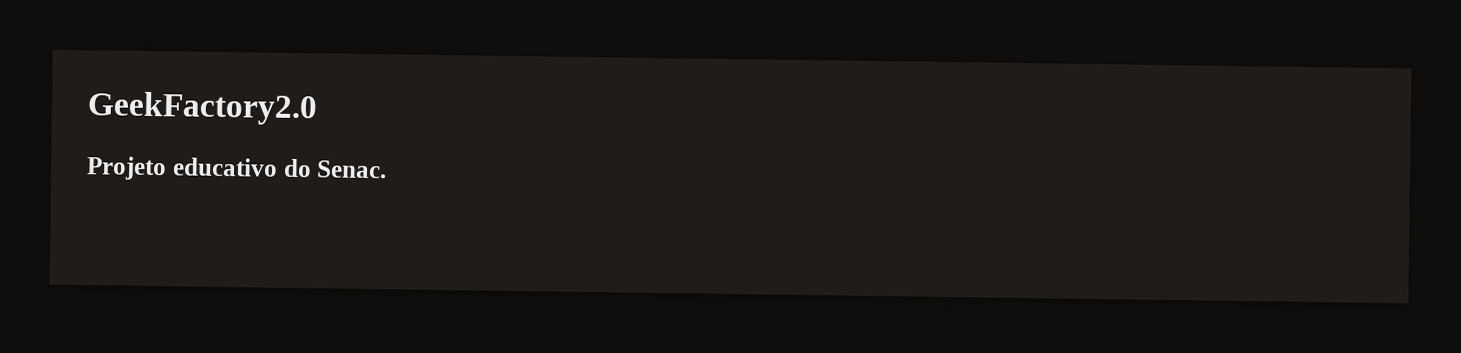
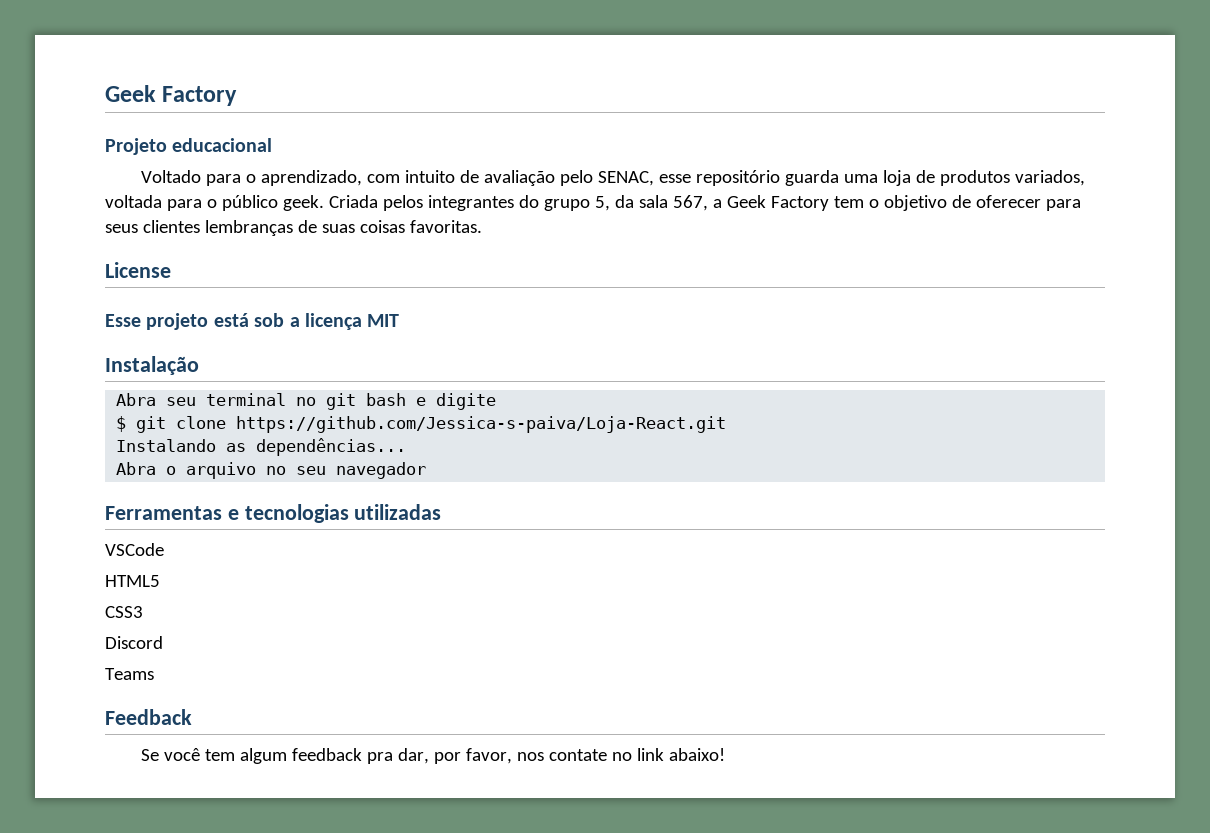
[87,91,318,126] GeekFactory2.0 -> [105,85,238,106] Geek Factory
[171,157,388,179] educativo do Senac. -> [172,138,273,152] [140,170,1085,186] [105,195,1081,211] [105,220,482,236] [105,262,171,278] [105,313,400,330] [105,356,199,375] [116,393,497,410] [116,416,727,433] [116,438,407,456] [116,462,427,479] [105,504,442,523] [105,543,164,556] [105,575,160,587] [105,606,143,618] [105,636,163,649] [105,668,154,680] [105,709,192,725] [140,748,725,764] educacional // Voltado para o aprendizado, com intuito de avaliação pelo SENAC, esse repositório guarda uma loja de produtos variados, voltada para o público geek. Criada pelos integrantes do grupo 5, da sala 567, a Geek Factory tem o objetivo de oferecer para seus clientes lembranças de suas coisas favoritas. // License // Esse projeto está sob a licença MIT // Instalação // Abra seu terminal no git bash e digite // $ git clone https://github.com/Jessica-s-paiva/Loja-React.git // Instalando as dependências... // Abra o arquivo no seu navegador // Ferramentas e tecnologias utilizadas // VSCode // HTML5 // CSS3 // Discord // Teams // Feedback // Se você tem algum feedback pra dar, por favor, nos contate no link abaixo!

